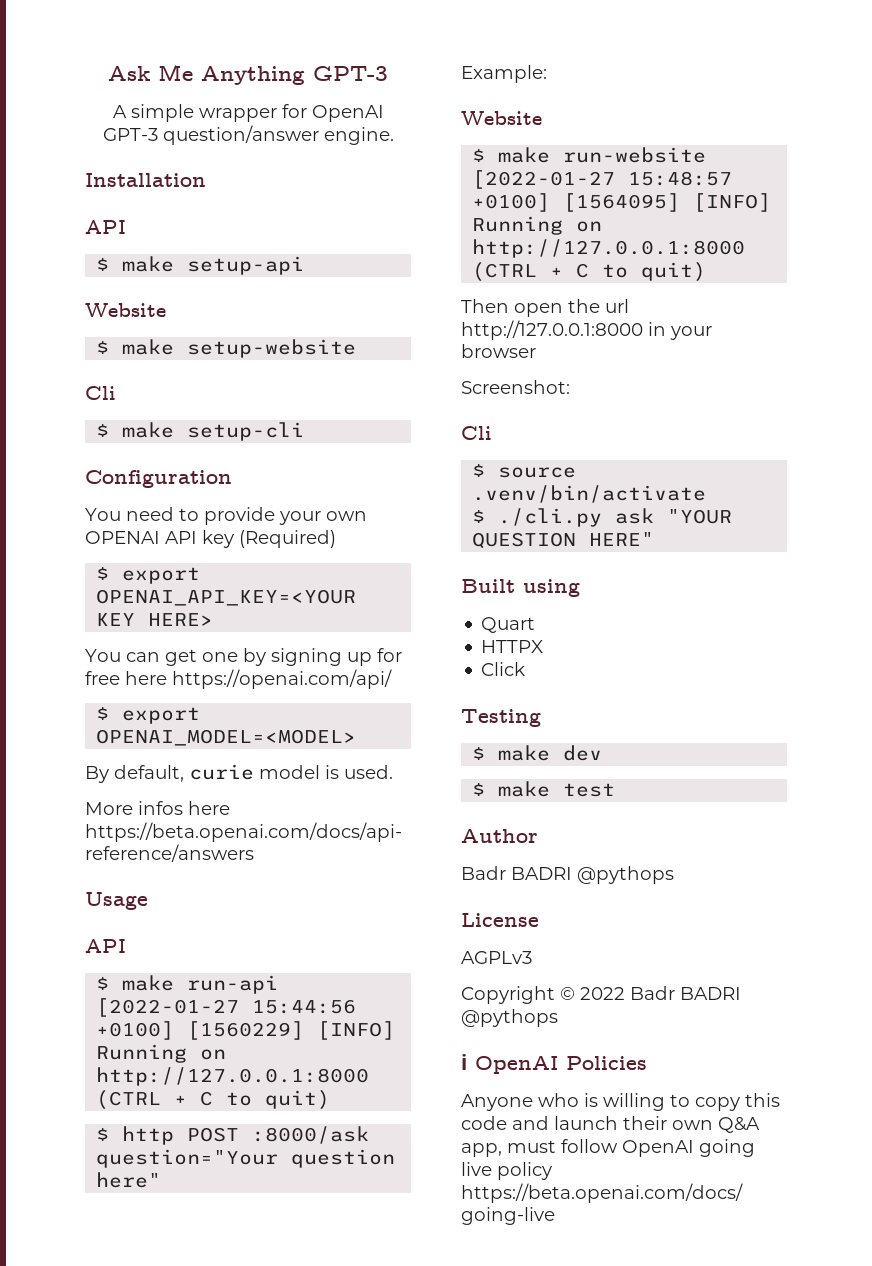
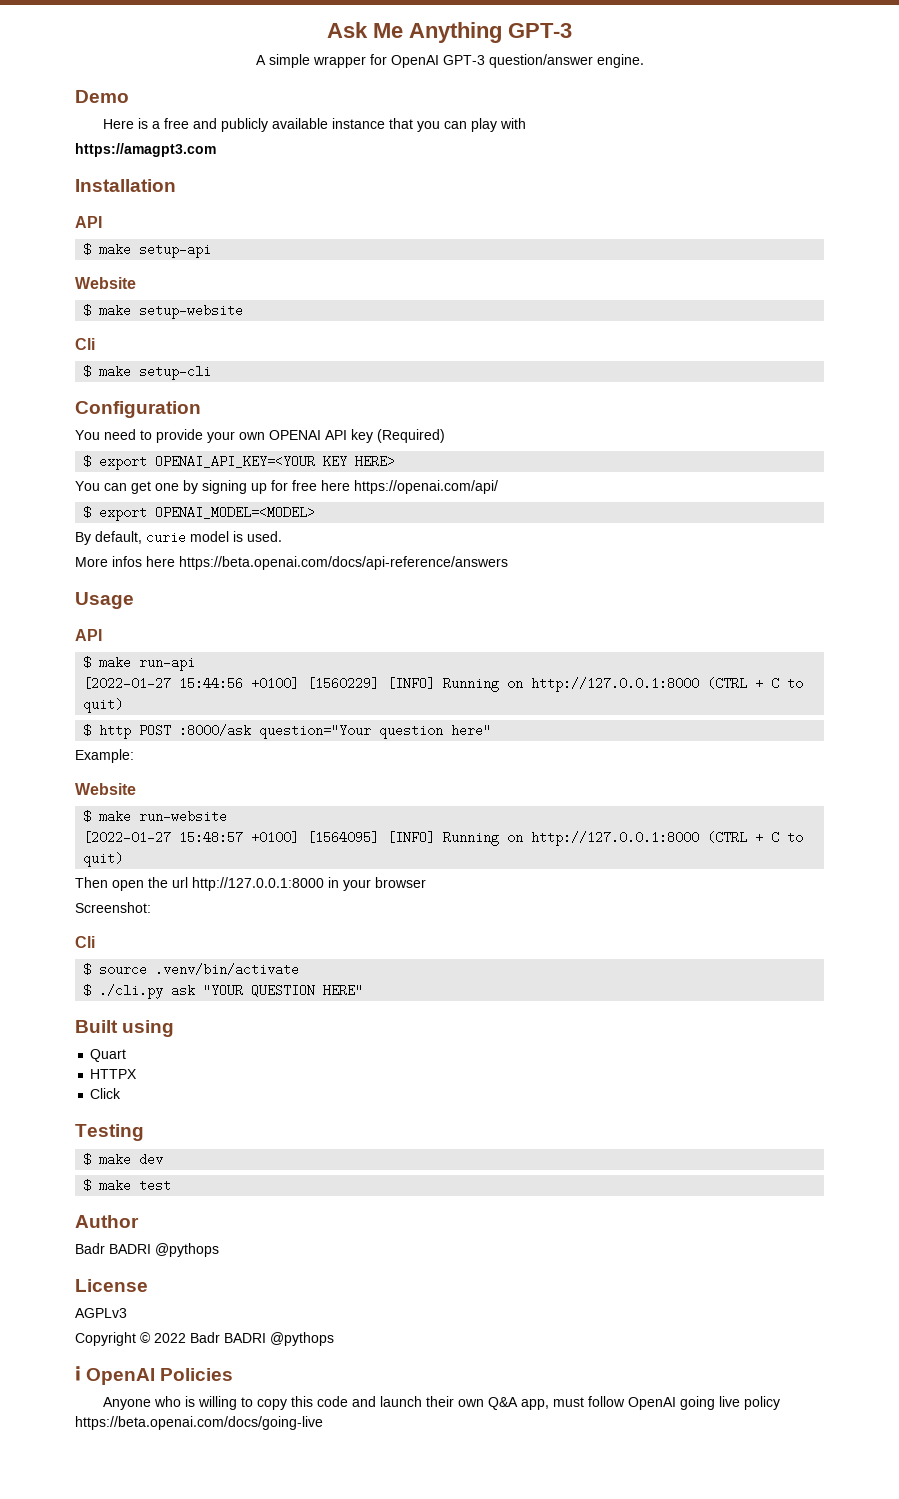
(394, 136) none -> [75,90,129,103] [102,118,526,132] [75,143,216,157] // Demo // Here is a free and publicly available instance that you can play with // https://amagpt3.com

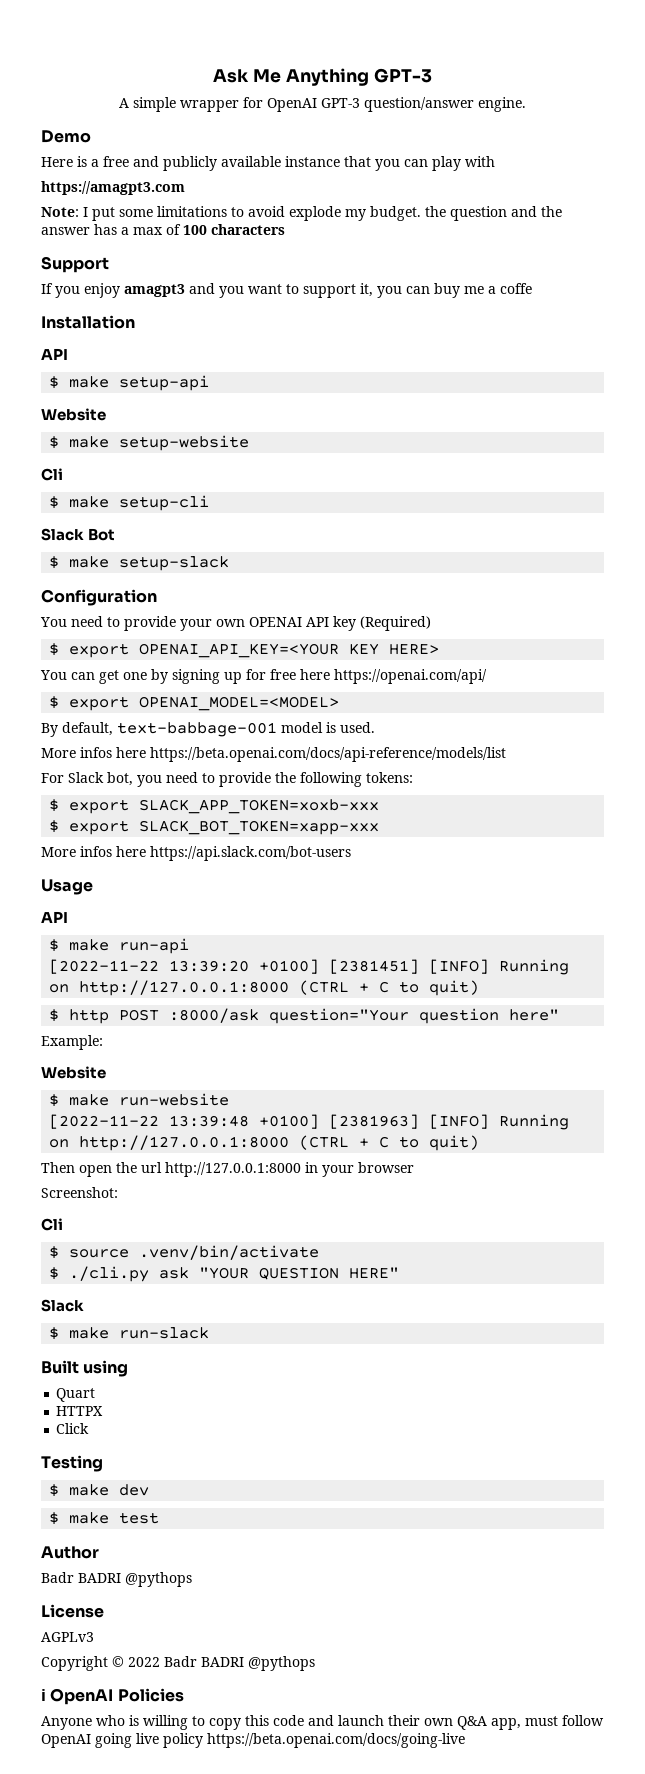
(216, 150) none -> [41,206,562,221] [41,224,285,235] [41,256,109,273] [41,283,532,298] // Note: I put some limitations to avoid explode my budget. the question and the answer has a max of 100 characters // Support // If you enjoy amagpt3 and you want to support it, you can buy me a coffe
(212, 372) none -> [41,528,116,541] [49,556,230,571] // Slack Bot // $ make setup-slack
[146,531,186,544] curie -> [117,722,277,737] text-babbage-001
[179,556,508,570] https://beta.openai.com/docs/api-reference/answers -> [150,747,506,762] [41,772,413,787] [49,799,380,814] [49,820,380,835] [41,846,351,861] https://beta.openai.com/docs/api-reference/models/list // For Slack bot, you need to provide the following tokens: // $ export SLACK_APP_TOKEN=xoxb-xxx // $ export SLACK_BOT_TOKEN=xapp-xxx // More infos here https://api.slack.com/bot-users
[83,677,380,690] [2022-01-27 15:44:56 +0100] [1560229] -> [49,959,420,974] [2022-11-22 13:39:20 +0100] [2381451]
[83,831,380,844] [2022-01-27 15:48:57 +0100] [1564095] -> [49,1114,420,1129] [2022-11-22 13:39:48 +0100] [2381963]
(364, 990) none -> [41,1299,84,1312] [49,1327,210,1340] // Slack // $ make run-slack

